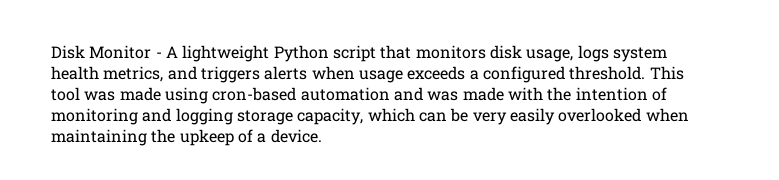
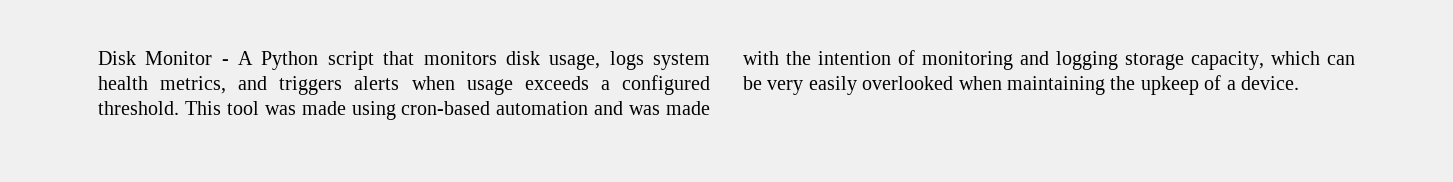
[182,45,270,62] lightweight -> (254, 58) none

